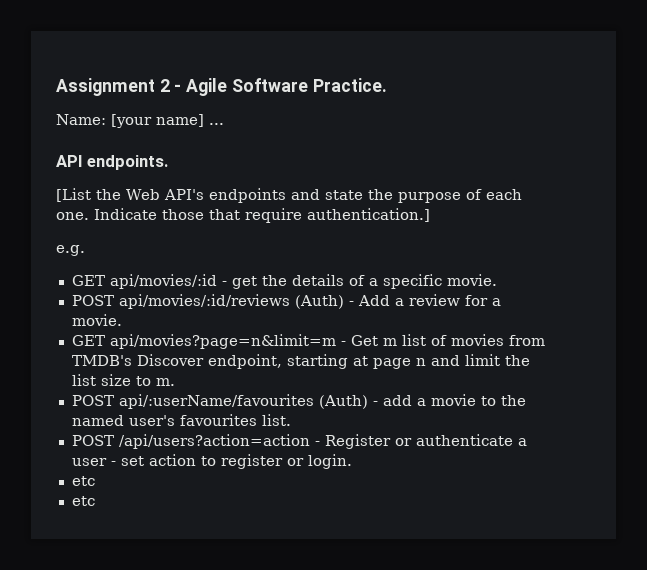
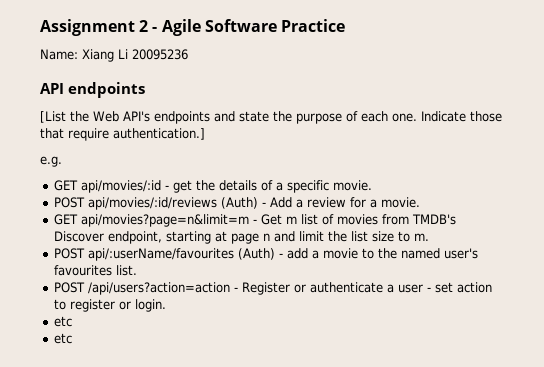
[312,78,387,92] Practice. -> [280,19,345,32] Practice
[111,114,224,128] [your name] ... -> [82,49,188,62] Xiang Li 20095236
[87,155,169,170] endpoints. -> [68,82,145,98] endpoints

